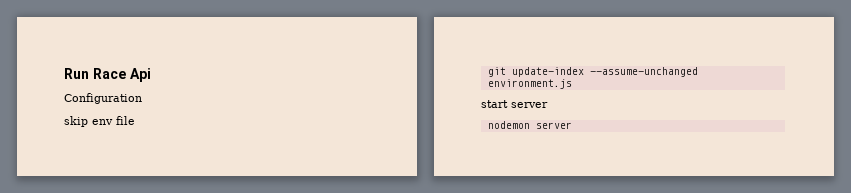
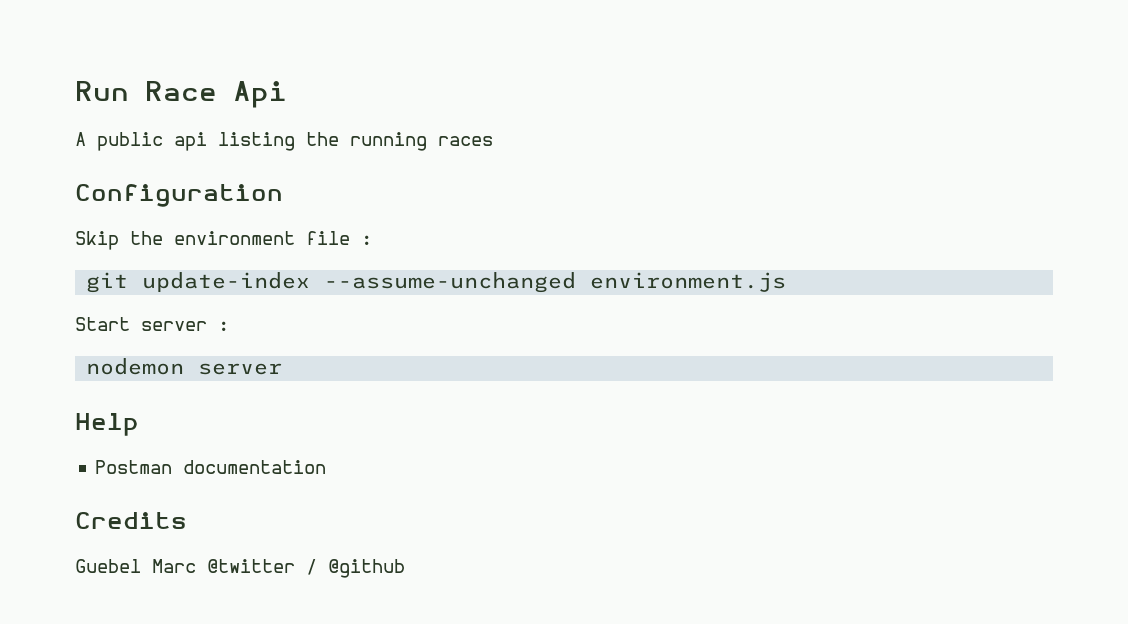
[64,93,142,104] [64,116,113,127] Configuration // skip env -> [75,132,493,151] [75,184,283,207] [75,231,295,250] A public api listing the running races // Configuration // Skip the environment
(135, 120) none -> [361,235,372,245] :
[481,100,548,108] start server -> [75,317,229,331] Start server :
(572, 125) none -> [75,413,139,436] [95,460,327,474] [75,512,187,529] [75,559,405,578] // Help // Postman documentation // Credits // Guebel Marc @twitter / @github

